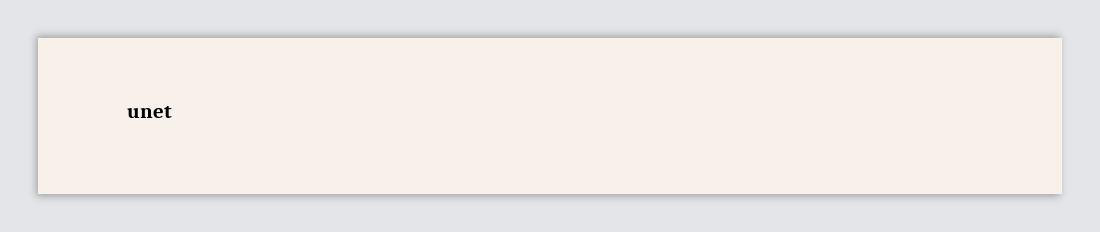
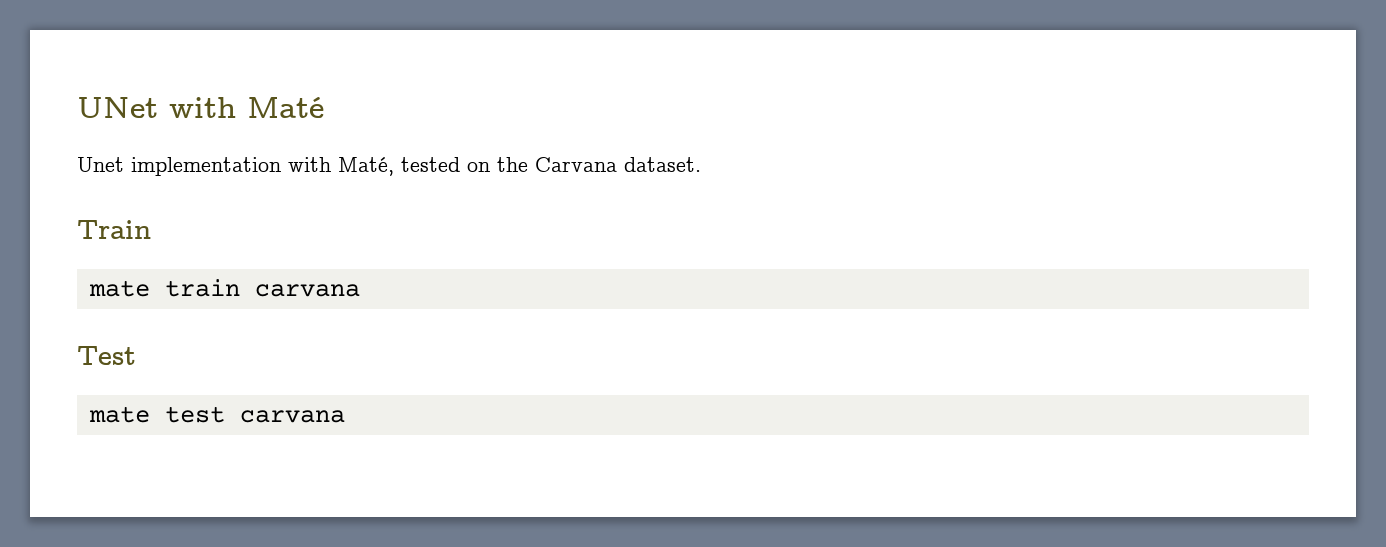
[127,106,172,118] unet -> [77,97,324,118] [77,157,701,176] [77,220,151,239] [88,279,360,297] [77,346,136,365] [88,406,345,423] UNet with Maté // Unet implementation with Maté, tested on the Carvana dataset. // Train // mate train carvana // Test // mate test carvana

